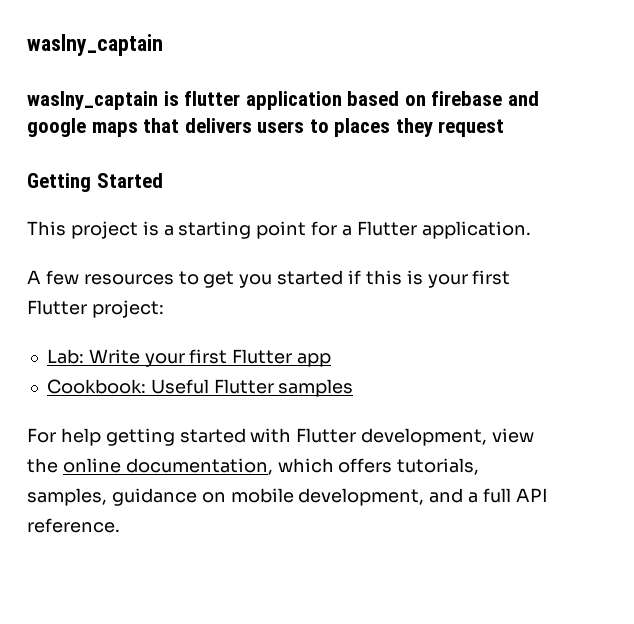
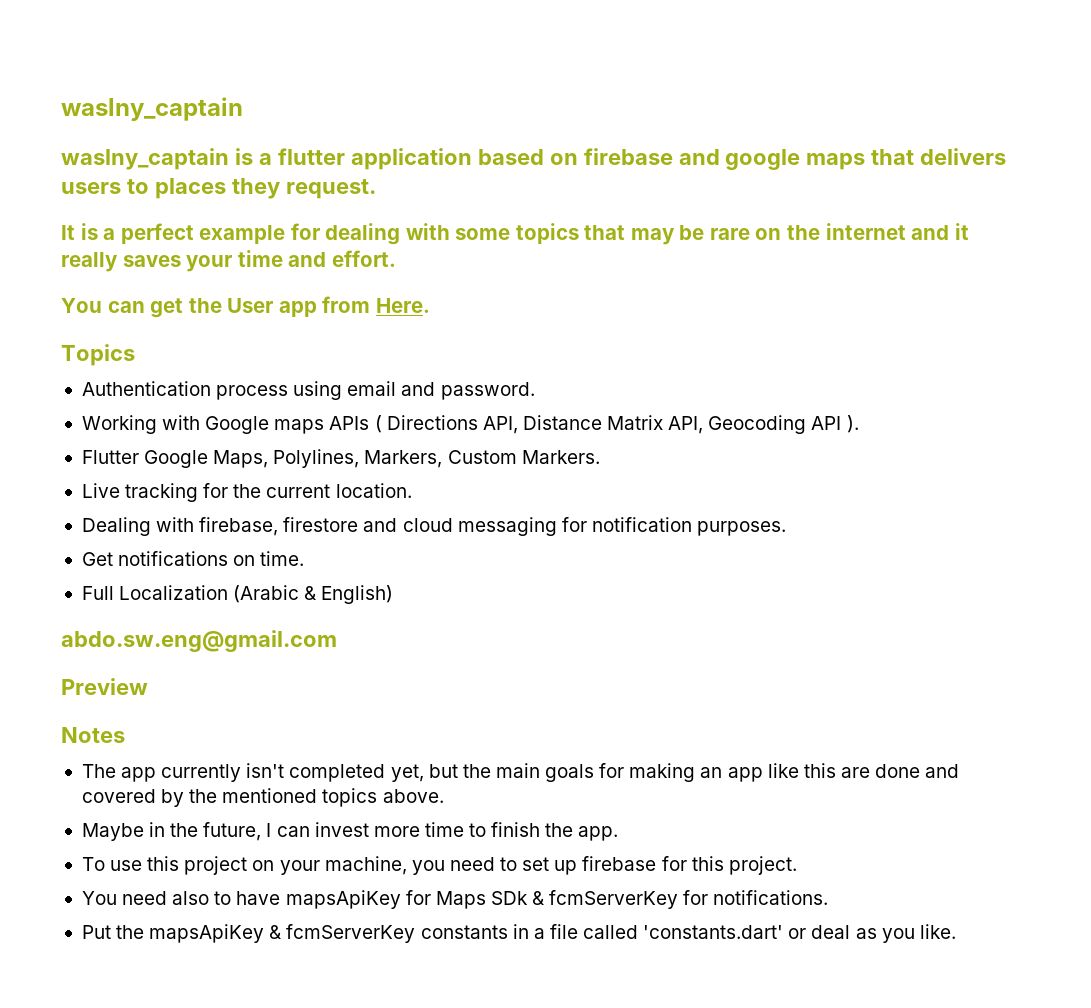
(179, 98) none -> [258,153,272,165] a
[438,119,505,137] [27,173,163,192] [27,221,531,239] [27,270,511,288] [27,300,164,318] [46,349,332,367] [46,379,354,397] [27,428,535,446] [27,458,480,475] [27,488,548,506] [27,518,120,533] request // Getting Started // This project is a starting point for a Flutter application. // A few resources to get you started if this is your first Flutter project: // Lab: Write your first Flutter app // Cookbook: Useful Flutter samples // For help getting started with Flutter development, view the online documentation, which offers tutorials, samples, guidance on mobile development, and a full API reference. -> [285,179,376,199] [61,223,969,245] [61,250,396,272] [61,296,430,318] [61,344,135,366] [81,381,535,400] [81,415,859,434] [81,449,600,468] [81,483,412,502] [81,517,787,536] [81,551,305,566] [81,585,394,604] [61,630,337,652] [61,678,148,695] [61,727,125,743] [81,763,960,782] [81,788,444,807] [81,822,619,841] [81,856,797,875] [81,890,829,909] [81,924,956,943] request. // It is a perfect example for dealing with some topics that may be rare on the internet and it really saves your time and effort. // You can get the User app from Here. // Topics // Authentication process using email and password. // Working with Google maps APIs ( Directions API, Distance Matrix API, Geocoding API ). // Flutter Google Maps, Polylines, Markers, Custom Markers. // Live tracking for the current location. // Dealing with firebase, firestore and cloud messaging for notification purposes. // Get notifications on time. // Full Localization (Arabic & English) // abdo.sw.eng@gmail.com // Preview // Notes // The app currently isn't completed yet, but the main goals for making an app like this are done and covered by the mentioned topics above. // Maybe in the future, I can invest more time to finish the app. // To use this project on your machine, you need to set up firebase for this project. // You need also to have mapsApiKey for Maps SDk & fcmServerKey for notifications. // Put the mapsApiKey & fcmServerKey constants in a file called 'constants.dart' or deal as you like.

